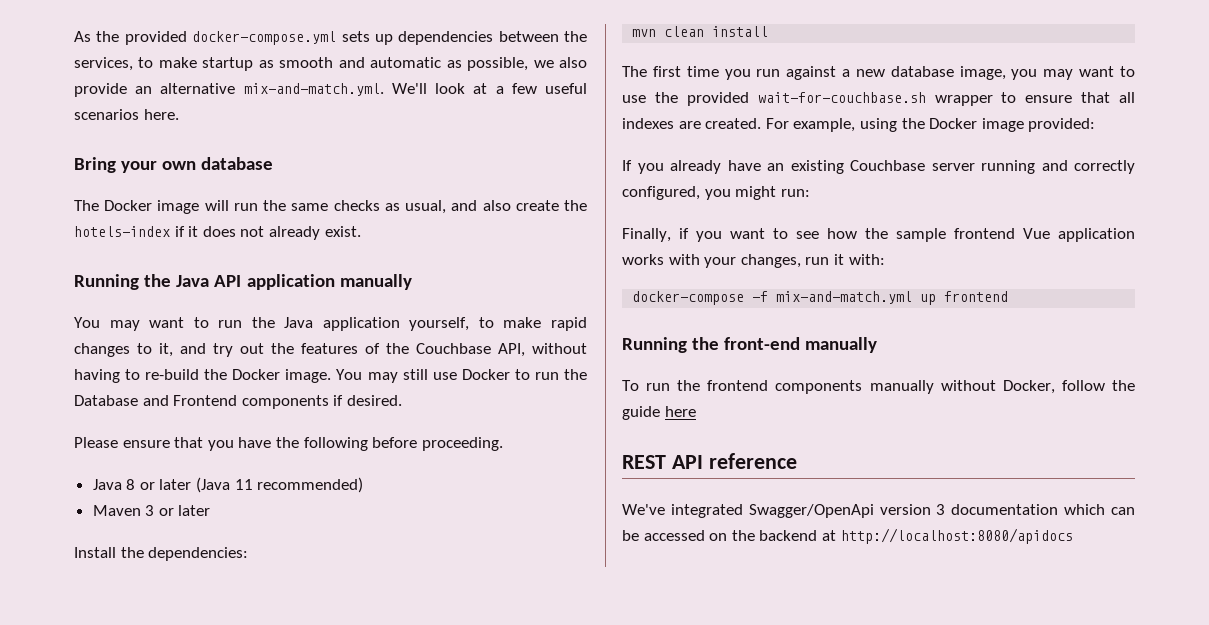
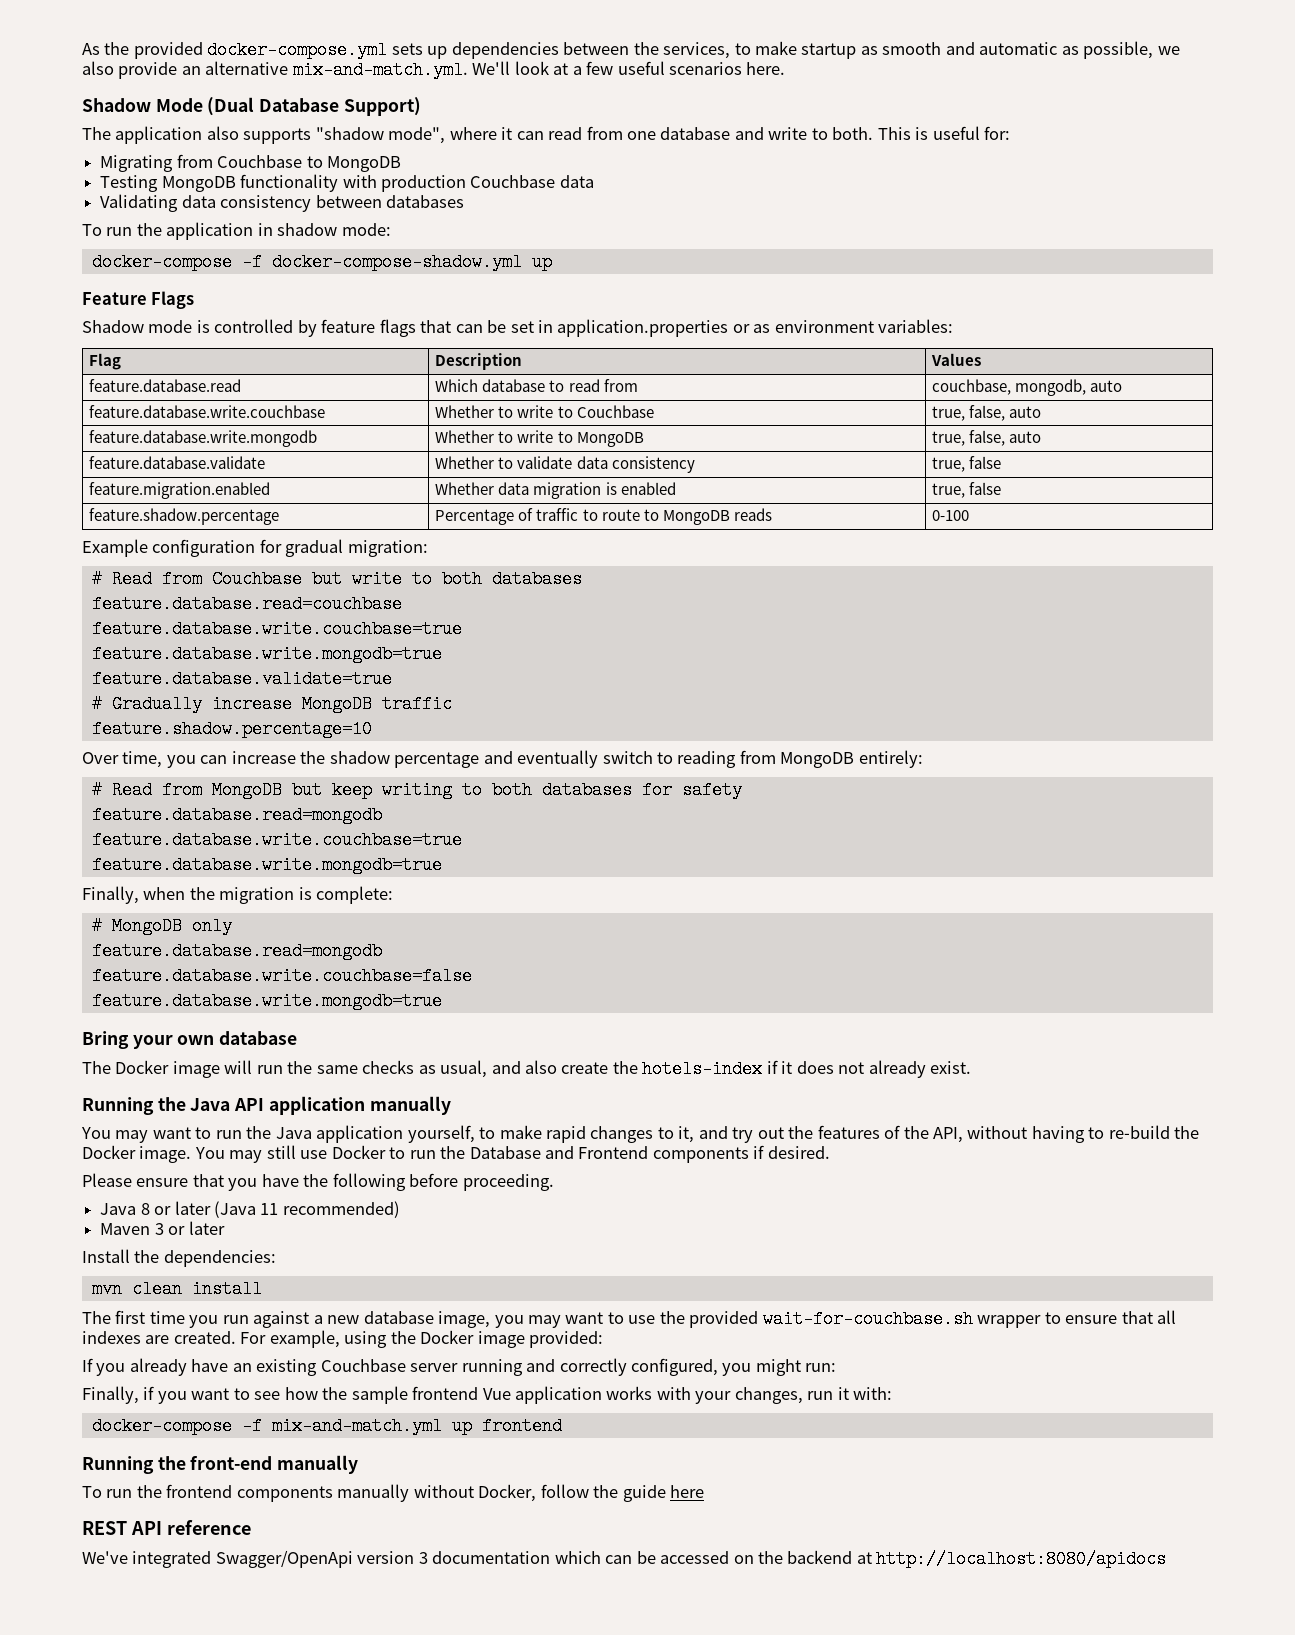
(179, 114) none -> [82,97,421,116] [82,126,1011,144] [100,154,401,172] [100,174,594,192] [100,194,464,212] [82,222,391,240] [91,253,552,271] [82,291,195,309] [82,319,954,337] [89,353,122,370] [435,353,523,370] [931,353,982,366] [89,379,242,392] [435,379,638,392] [932,379,1123,396] [89,405,326,418] [435,405,654,418] [932,405,1042,421] [89,430,318,447] [435,430,644,447] [932,430,1042,446] [89,456,266,469] [435,456,695,473] [932,456,1002,472] [89,482,271,499] [435,482,676,499] [932,482,1002,498] [89,508,280,525] [435,508,772,525] [932,510,970,521] [82,539,428,557] [91,570,582,588] [91,595,402,613] [91,620,462,638] [91,645,442,663] [91,670,392,688] [91,695,452,713] [91,720,372,738] [82,750,923,768] [91,781,742,799] [91,806,382,824] [91,831,462,849] [91,856,442,874] [82,886,394,904] [91,917,232,935] [91,942,382,960] [91,967,472,985] [91,992,442,1010] // Shadow Mode (Dual Database Support) // The application also supports "shadow mode", where it can read from one database and write to both. This is useful for: // Migrating from Couchbase to MongoDB // Testing MongoDB functionality with production Couchbase data // Validating data consistency between databases // To run the application in shadow mode: // docker-compose -f docker-compose-shadow.yml up // Feature Flags // Shadow mode is controlled by feature flags that can be set in application.properties or as environment variables: // Flag | Description | Values // feature.database.read | Which database to read from | couchbase, mongodb, auto // feature.database.write.couchbase | Whether to write to Couchbase | true, false, auto // feature.database.write.mongodb | Whether to write to MongoDB | true, false, auto // feature.database.validate | Whether to validate data consistency | true, false // feature.migration.enabled | Whether data migration is enabled | true, false // feature.shadow.percentage | Percentage of traffic to route to MongoDB reads | 0-100 // Example configuration for gradual migration: // # Read from Couchbase but write to both databases // feature.database.read=couchbase // feature.database.write.couchbase=true // feature.database.write.mongodb=true // feature.database.validate=true // # Gradually increase MongoDB traffic // feature.shadow.percentage=10 // Over time, you can increase the shadow percentage and eventually switch to reading from MongoDB entirely: // # Read from MongoDB but keep writing to both databases for safety // feature.database.read=mongodb // feature.database.write.couchbase=true // feature.database.write.mongodb=true // Finally, when the migration is complete: // # MongoDB only // feature.database.read=mongodb // feature.database.write.couchbase=false // feature.database.write.mongodb=true
[416,343,491,354] Couchbase -> (929, 1132) none

